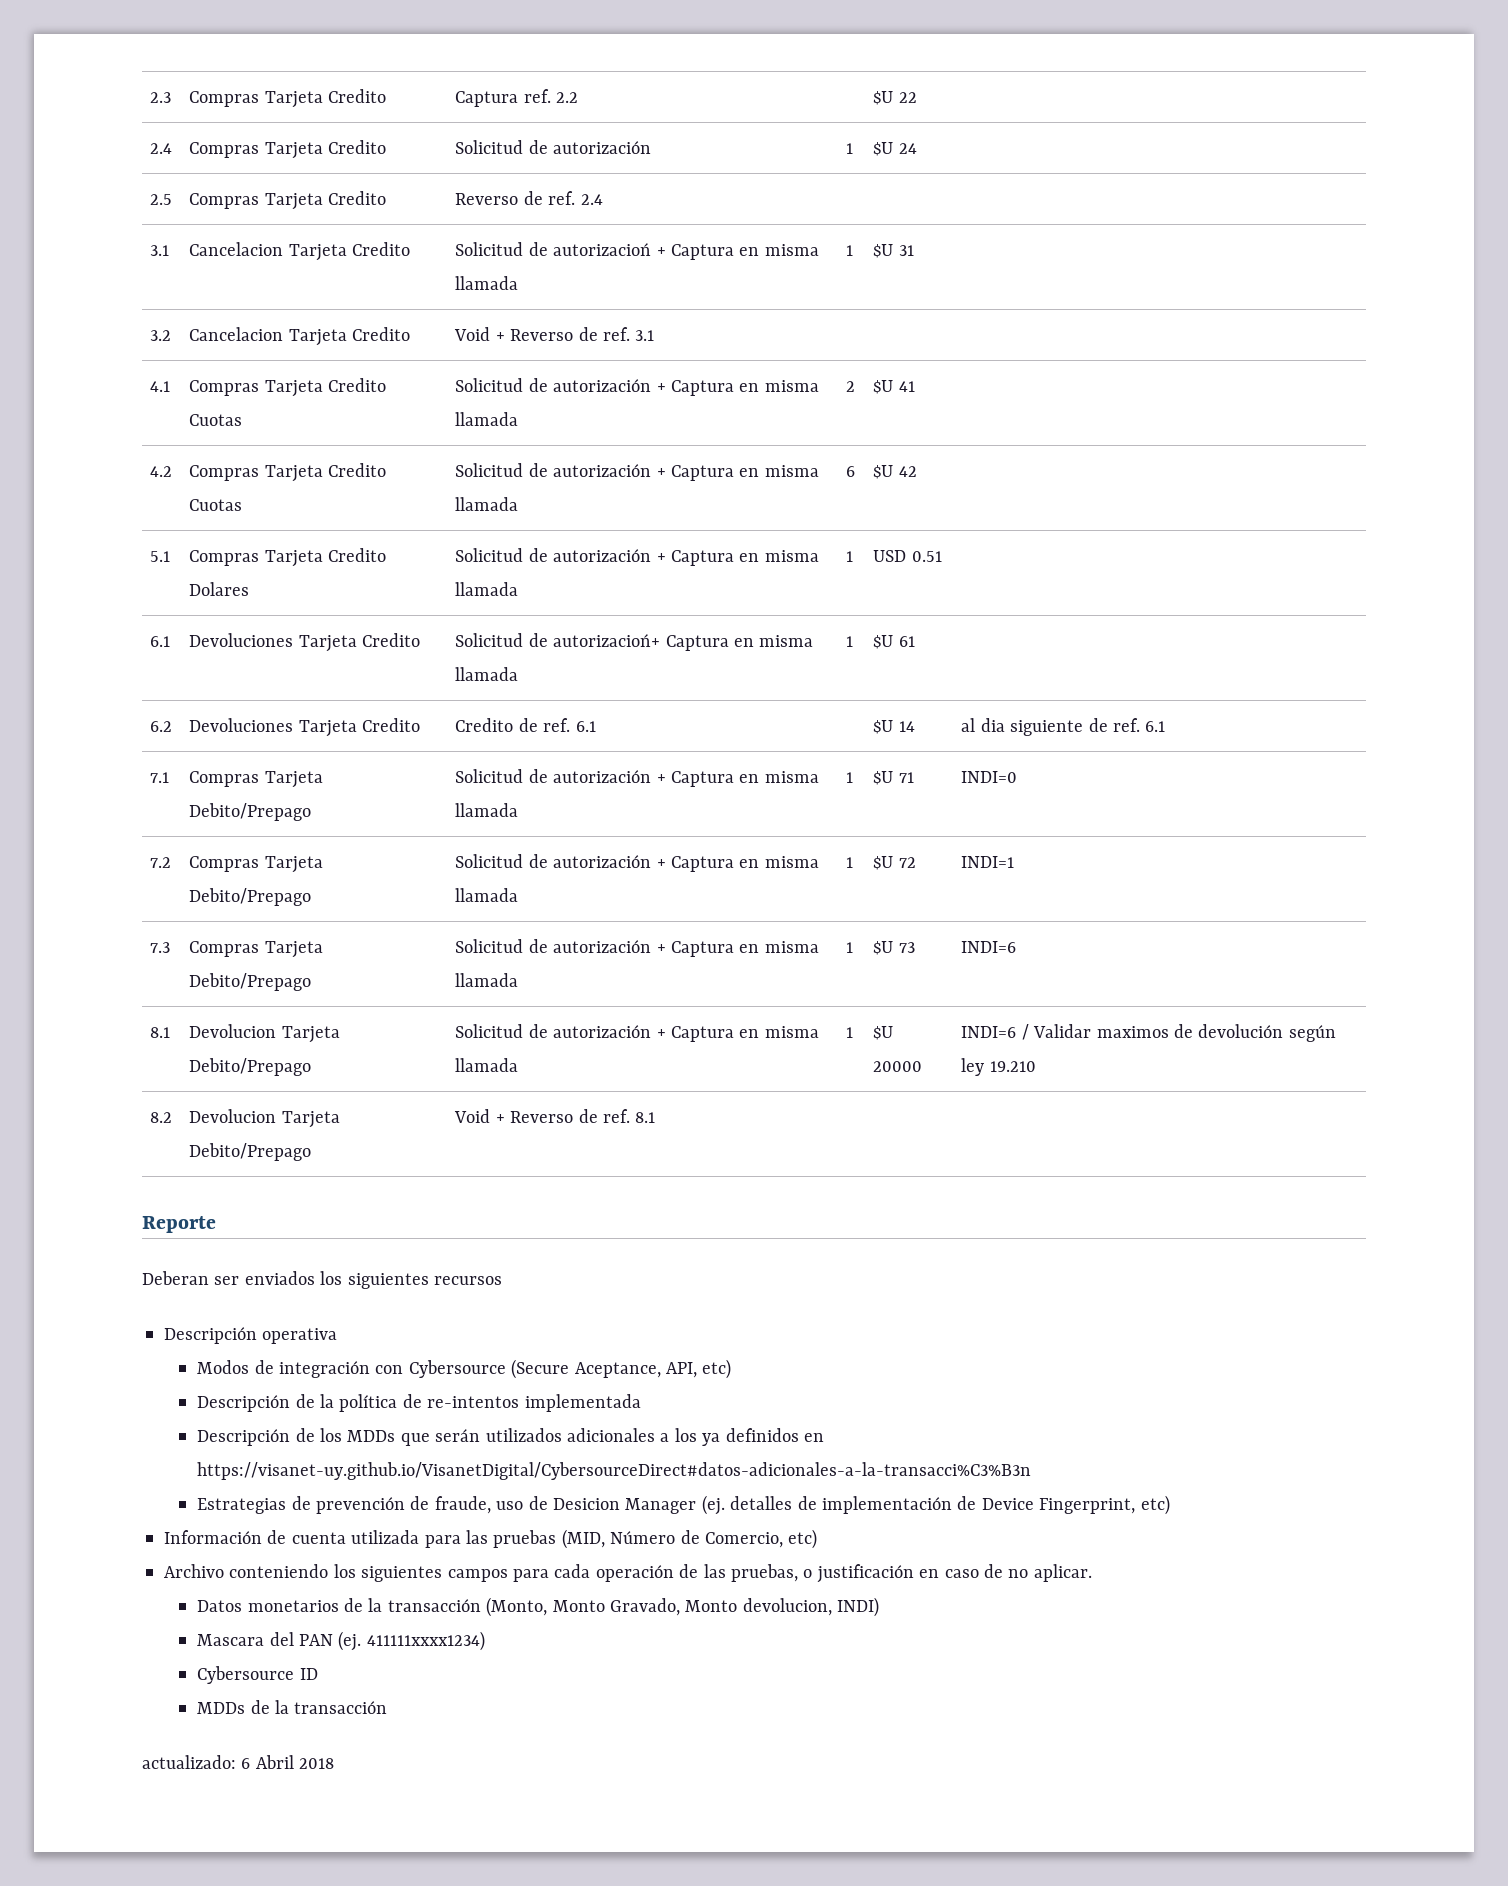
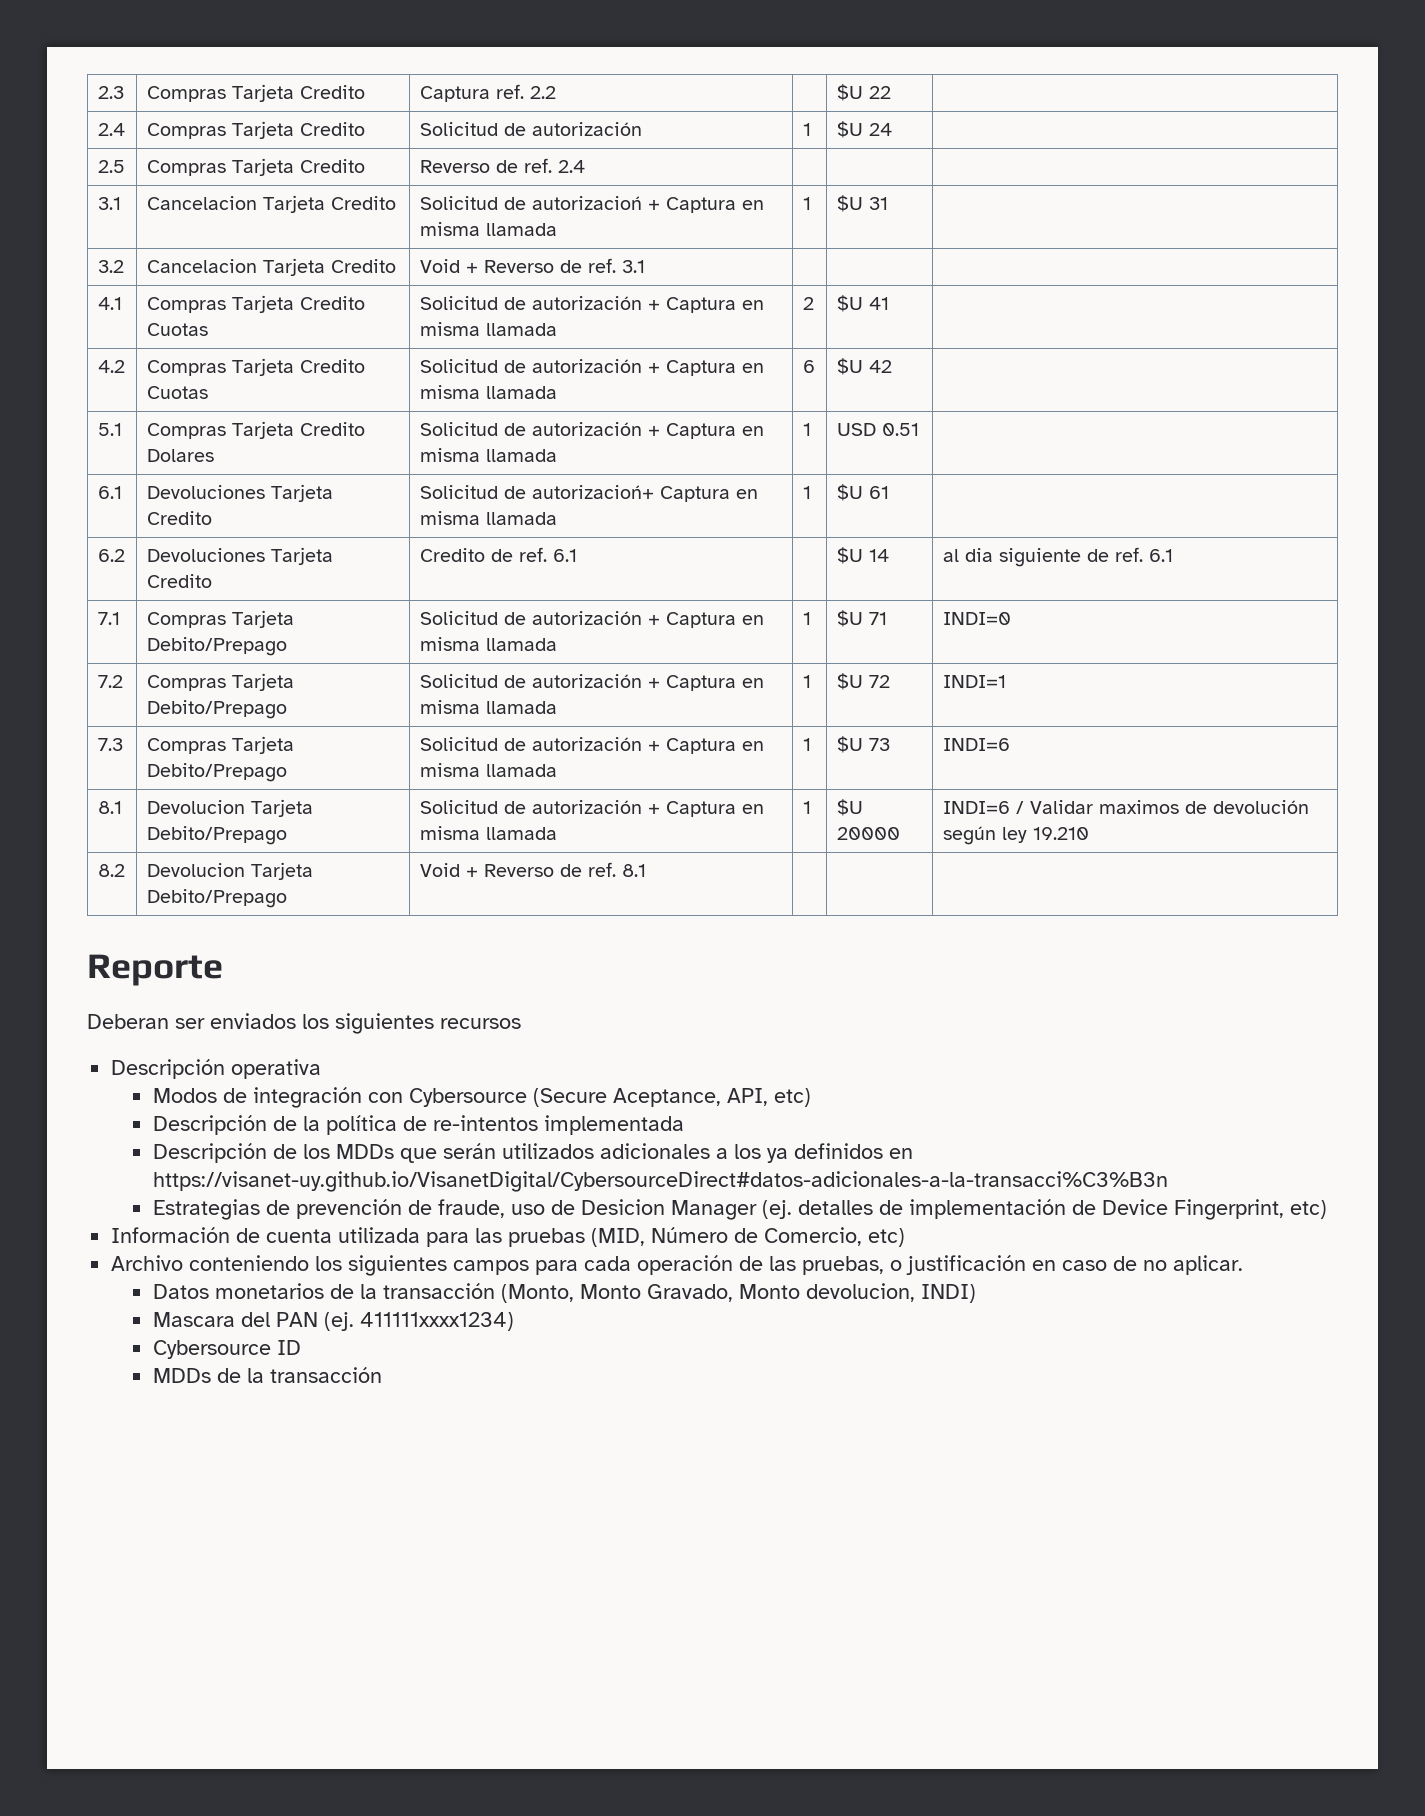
[142,1755,335,1769] // actualizado: 6 Abril 2018 -> (383, 1375) none

